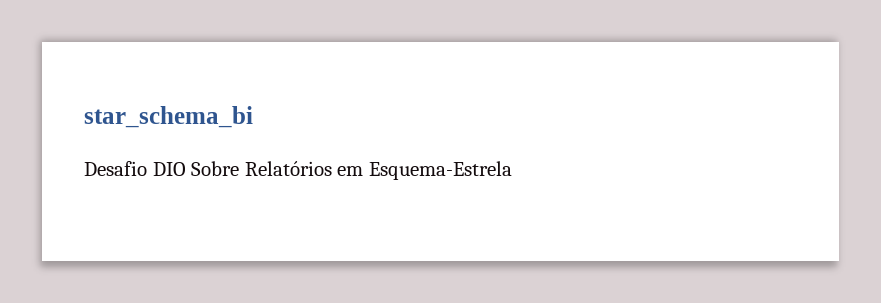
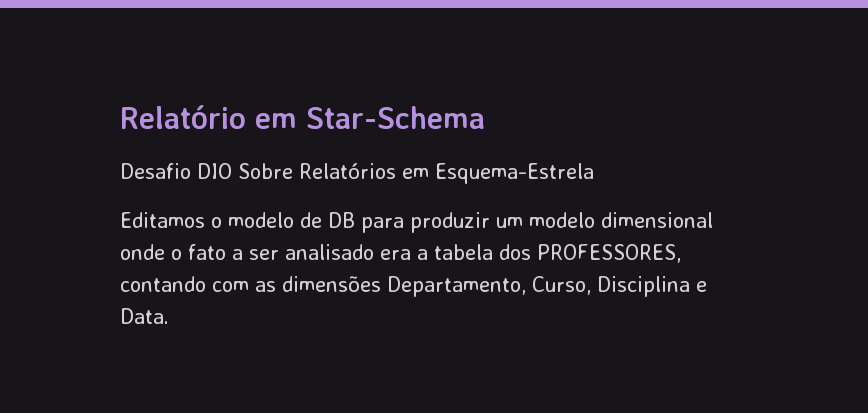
[84,106,253,128] star_schema_bi -> [120,105,485,129] Relatório em Star-Schema
(512, 170) none -> [120,212,713,233] [120,244,681,263] [120,276,707,297] [120,308,169,324] // Editamos o modelo de DB para produzir um modelo dimensional onde o fato a ser analisado era a tabela dos PROFESSORES, contando com as dimensões Departamento, Curso, Disciplina e Data.

